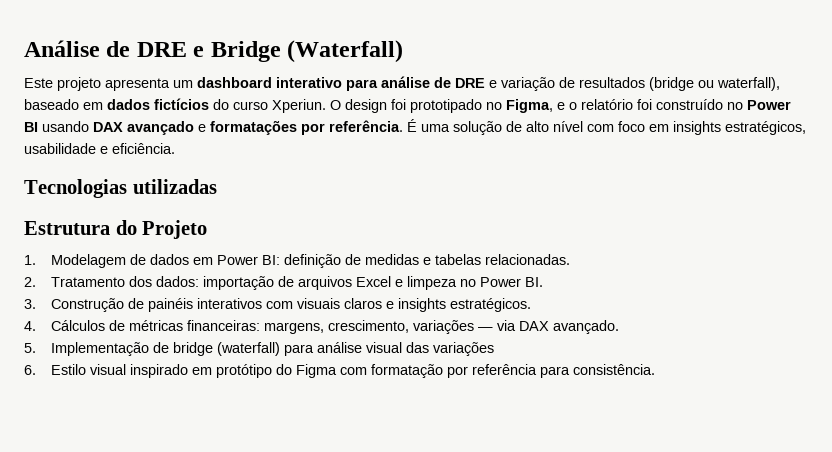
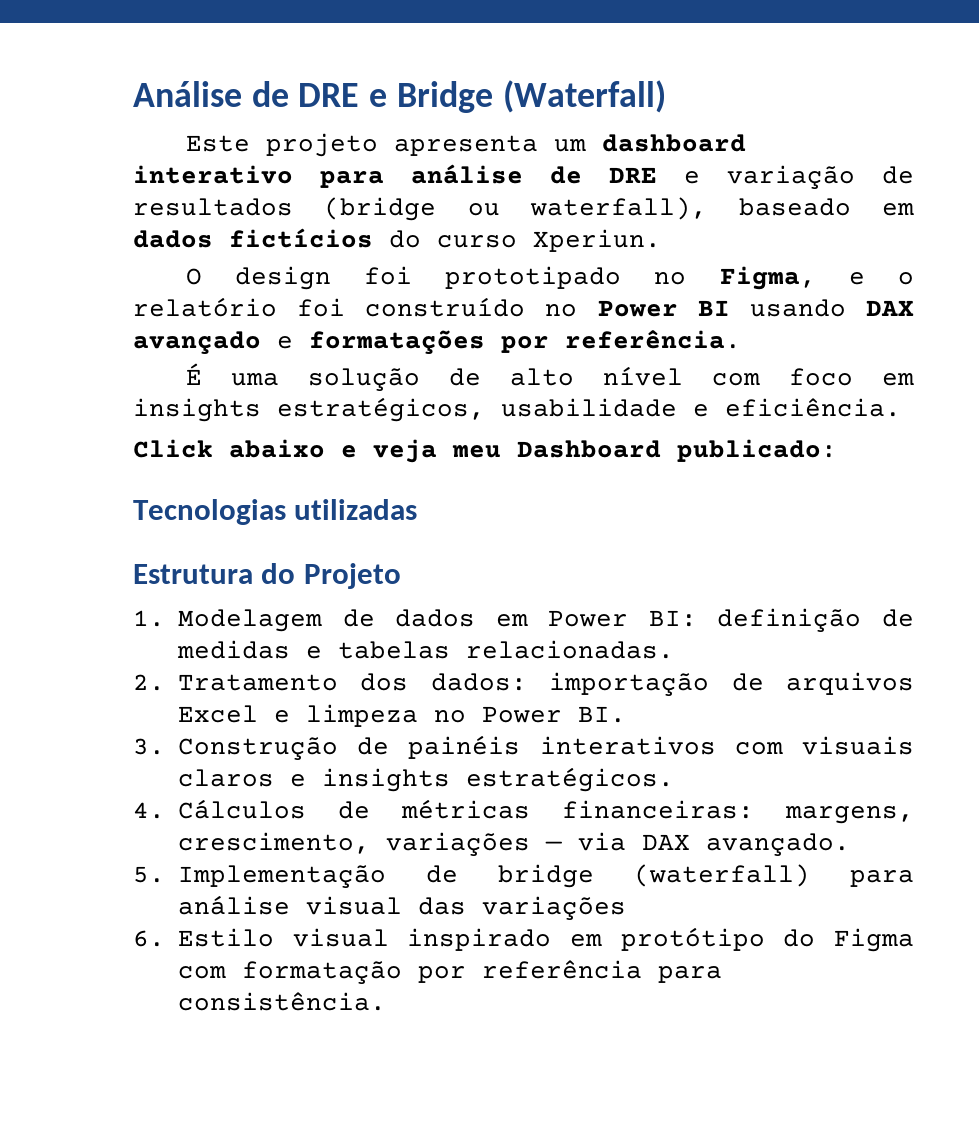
(326, 106) none -> (661, 240) //
(403, 126) none -> (741, 339) //
(175, 148) none -> [133,439,837,463] // Click abaixo e veja meu Dashboard publicado:

